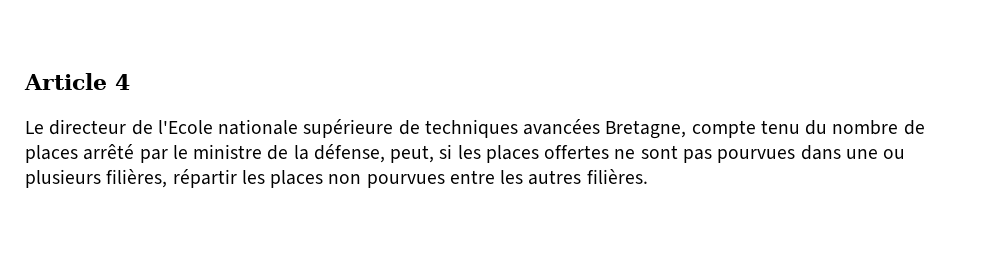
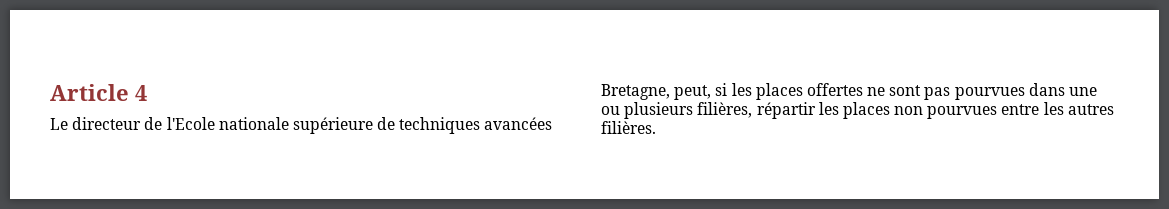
[691,120,925,138] [25,144,385,163] compte tenu du nombre de places arrêté par le ministre de la défense, -> (670, 92) none

